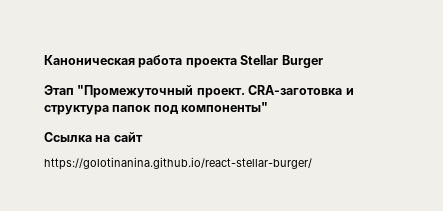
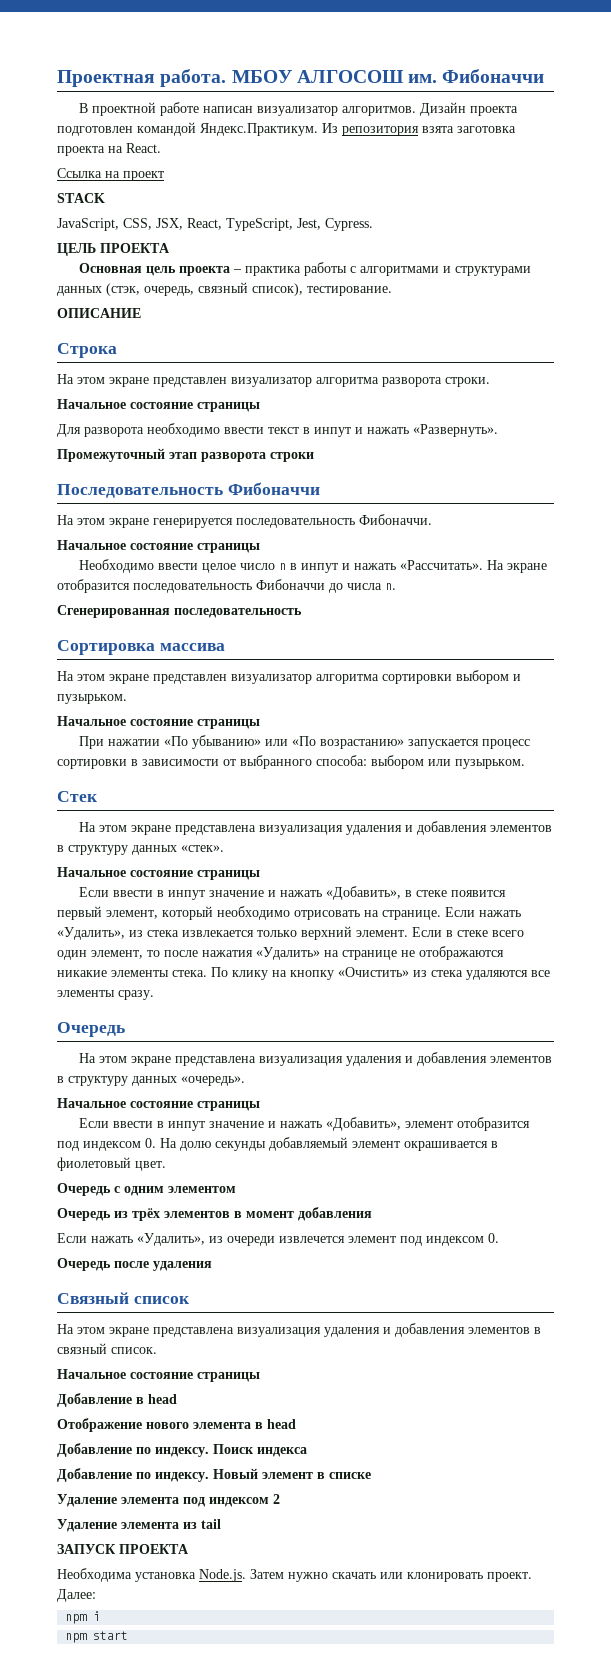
[44,55,323,68] [44,85,354,98] [44,102,269,115] [44,132,143,142] [44,157,312,170] Каноническая работа проекта Stellar Burger // Этап "Промежуточный проект. CRA-заготовка и структура папок под компоненты" // Ссылка на сайт // https://golotinanina.github.io/react-stellar-burger/ -> [57,69,545,87] [79,102,519,116] [57,122,516,136] [57,143,161,156] [57,168,164,181] [57,193,105,203] [57,218,373,231] [57,243,170,256] [79,262,532,276] [57,282,392,296] [57,308,141,318] [57,343,117,358] [57,374,490,387] [57,399,260,412] [57,423,498,437] [57,448,314,462] [57,482,320,498] [57,514,432,528] [57,540,260,553] [79,559,548,573] [57,579,396,593] [57,605,302,618] [57,640,225,655] [57,670,521,684] [57,694,127,704] [57,716,260,729] [79,735,531,749] [57,755,525,769] [57,791,98,802] [79,821,553,835] [57,845,224,855] [57,867,260,880] [79,886,507,900] [57,906,521,920] [57,926,524,940] [57,946,504,960] [57,967,550,980] [57,990,154,1000] [57,1022,125,1037] [79,1052,553,1066] [57,1076,245,1086] [57,1098,260,1111] [79,1117,531,1131] [57,1137,498,1151] [57,1157,166,1171] [57,1183,236,1196] [57,1207,372,1221] [57,1233,499,1246] [57,1258,212,1271] [57,1292,190,1304] [57,1323,541,1337] [57,1343,157,1354] [57,1369,260,1382] [57,1393,177,1407] [57,1418,296,1432] [57,1443,307,1457] [57,1468,371,1482] [57,1494,280,1507] [57,1519,221,1532] [57,1544,189,1554] [57,1568,532,1582] [57,1589,96,1602] [65,1611,101,1624] [65,1631,129,1643] Проектная работа. МБОУ АЛГОСОШ им. Фибоначчи // В проектной работе написан визуализатор алгоритмов. Дизайн проекта подготовлен командой Яндекс.Практикум. Из репозитория взята заготовка проекта на React. // Ссылка на проект // STACK // JavaScript, CSS, JSX, React, TypeScript, Jest, Cypress. // ЦЕЛЬ ПРОЕКТА // Основная цель проекта – практика работы с алгоритмами и структурами данных (стэк, очередь, связный список), тестирование. // ОПИСАНИЕ // Строка // На этом экране представлен визуализатор алгоритма разворота строки. // Начальное состояние страницы // Для разворота необходимо ввести текст в инпут и нажать «Развернуть». // Промежуточный этап разворота строки // Последовательность Фибоначчи // На этом экране генерируется последовательность Фибоначчи. // Начальное состояние страницы // Необходимо ввести целое число n в инпут и нажать «Рассчитать». На экране отобразится последовательность Фибоначчи до числа n. // Сгенерированная последовательность // Сортировка массива // На этом экране представлен визуализатор алгоритма сортировки выбором и пузырьком. // Начальное состояние страницы // При нажатии «По убыванию» или «По возрастанию» запускается процесс сортировки в зависимости от выбранного способа: выбором или пузырьком. // Стек // На этом экране представлена визуализация удаления и добавления элементов в структуру данных «стек». // Начальное состояние страницы // Если ввести в инпут значение и нажать «Добавить», в стеке появится первый элемент, который необходимо отрисовать на странице. Если нажать «Удалить», из стека извлекается только верхний элемент. Если в стеке всего один элемент, то после нажатия «Удалить» на странице не отображаются никакие элементы стека. По клику на кнопку «Очистить» из стека удаляются все элементы сразу. // Очередь // На этом экране представлена визуализация удаления и добавления элементов в структуру данных «очередь». // Начальное состояние страницы // Если ввести в инпут значение и нажать «Добавить», элемент отобразится под индексом 0. На долю секунды добавляемый элемент окрашивается в фиолетовый цвет. // Очередь с одним элементом // Очередь из трёх элементов в момент добавления // Если нажать «Удалить», из очереди извлечется элемент под индексом 0. // Очередь после удаления // Связный список // На этом экране представлена визуализация удаления и добавления элементов в связный список. // Начальное состояние страницы // Добавление в head // Отображение нового элемента в head // Добавление по индексу. Поиск индекса // Добавление по индексу. Новый элемент в списке // Удаление элемента под индексом 2 // Удаление элемента из tail // ЗАПУСК ПРОЕКТА // Необходима установка Node.js. Затем нужно скачать или клонировать проект. Далее: // npm i // npm start

